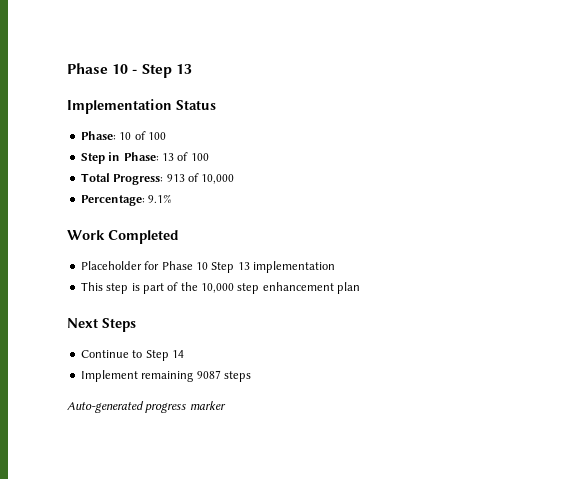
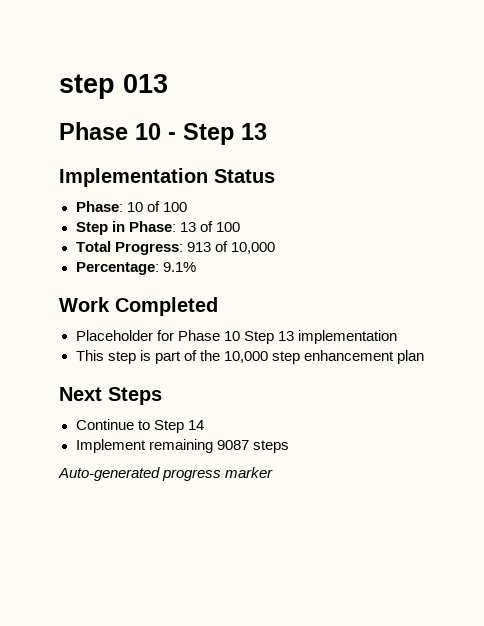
(67, 68) none -> [59,74,168,99] step 013 //

